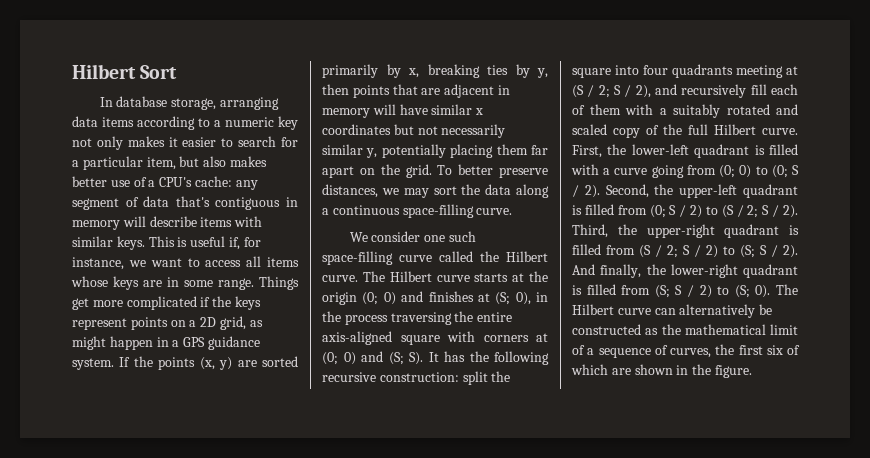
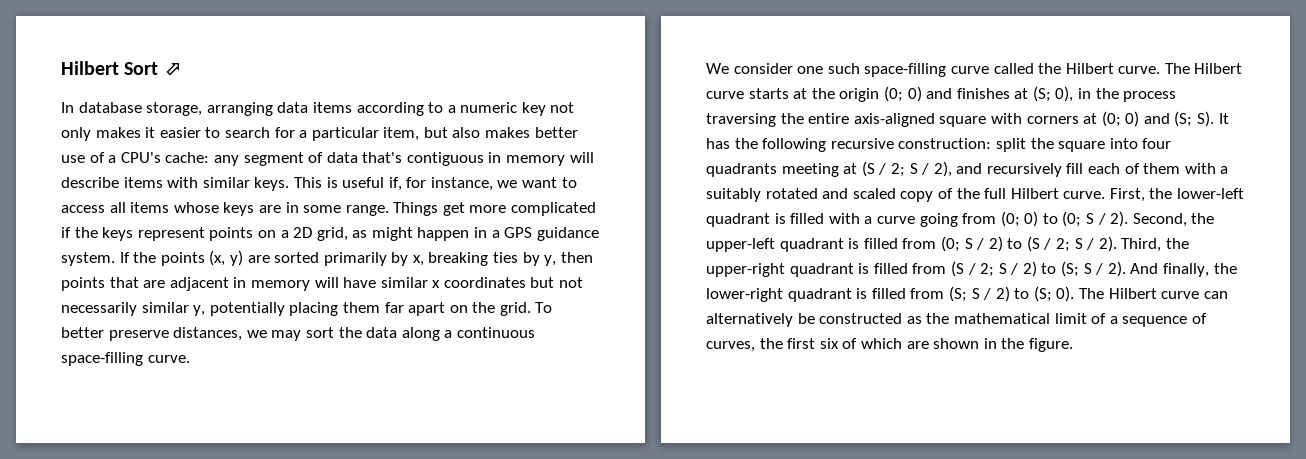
(178, 72) none -> [163,63,181,76] ⬀

